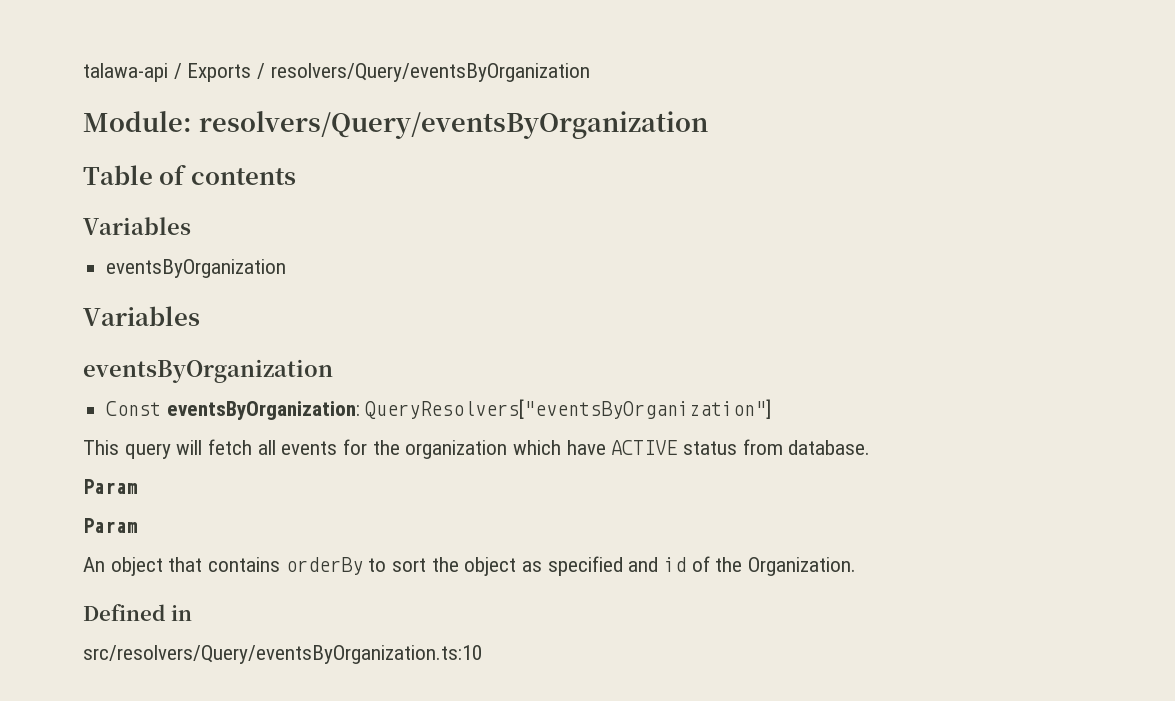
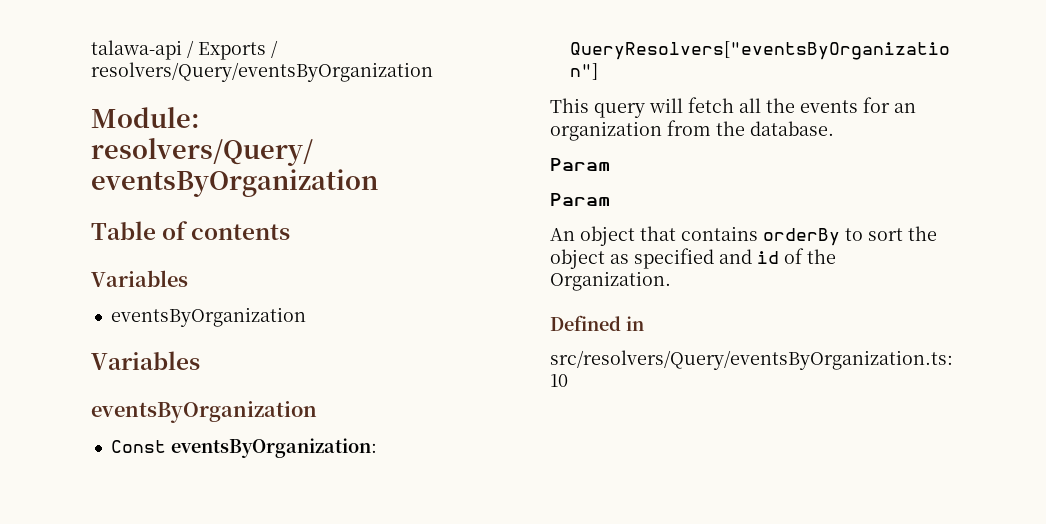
(276, 447) none -> [766,98,795,113] the
[372,439,783,459] the organization which have ACTIVE status from -> [894,103,916,113] [550,120,745,141] an organization from the

